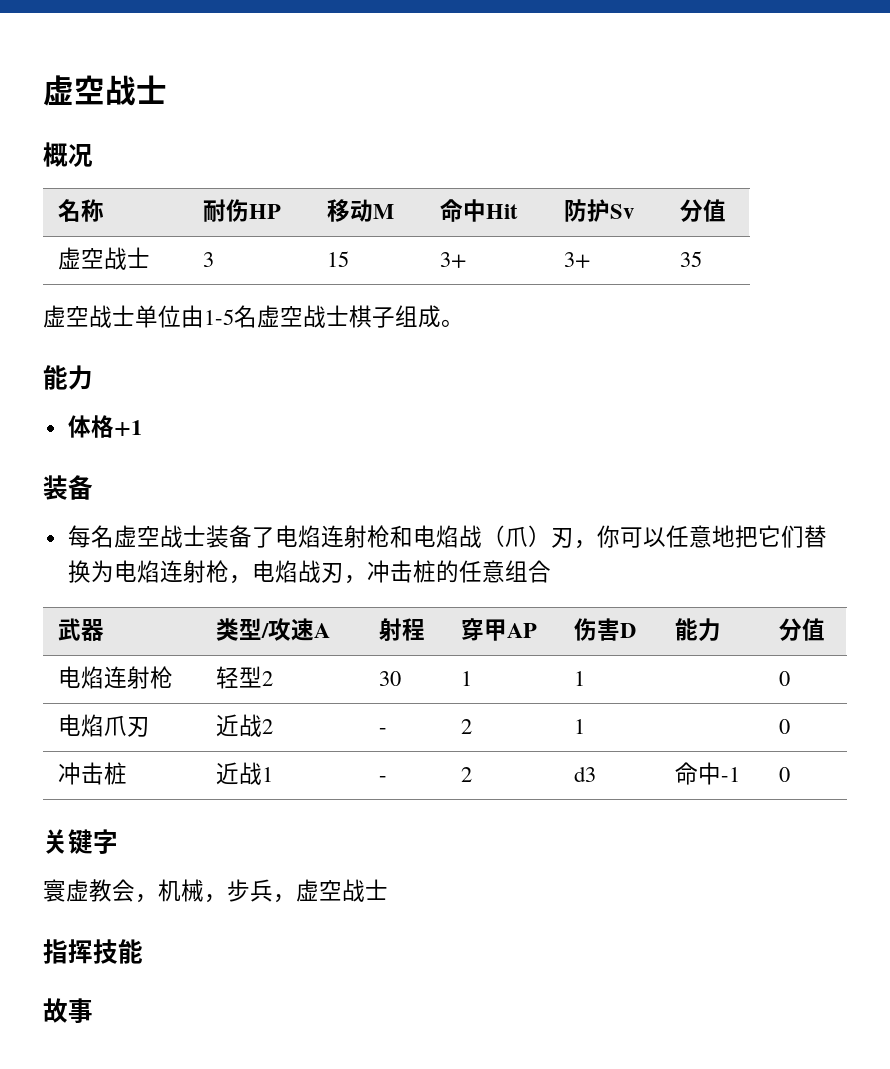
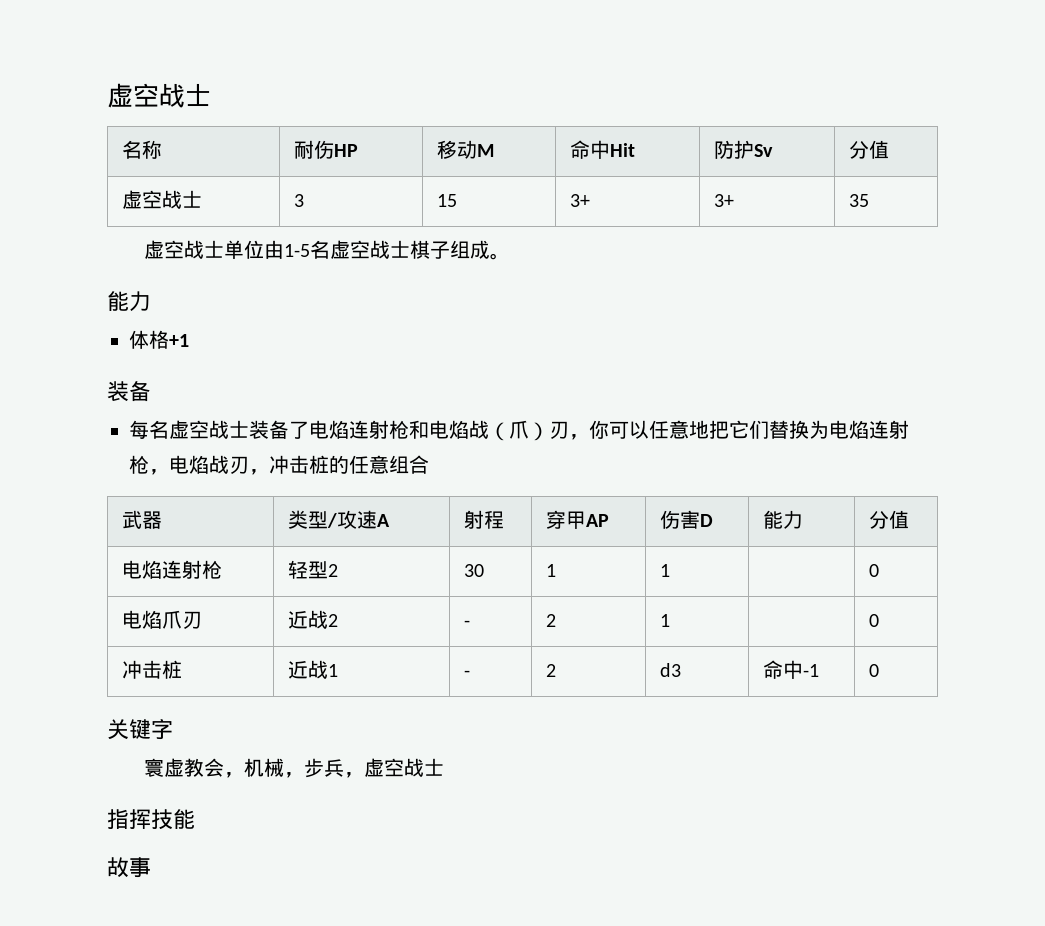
[43,75,167,106] [43,142,93,167] 虚空战士 // 概况 -> [107,83,211,108] 虚空战士

